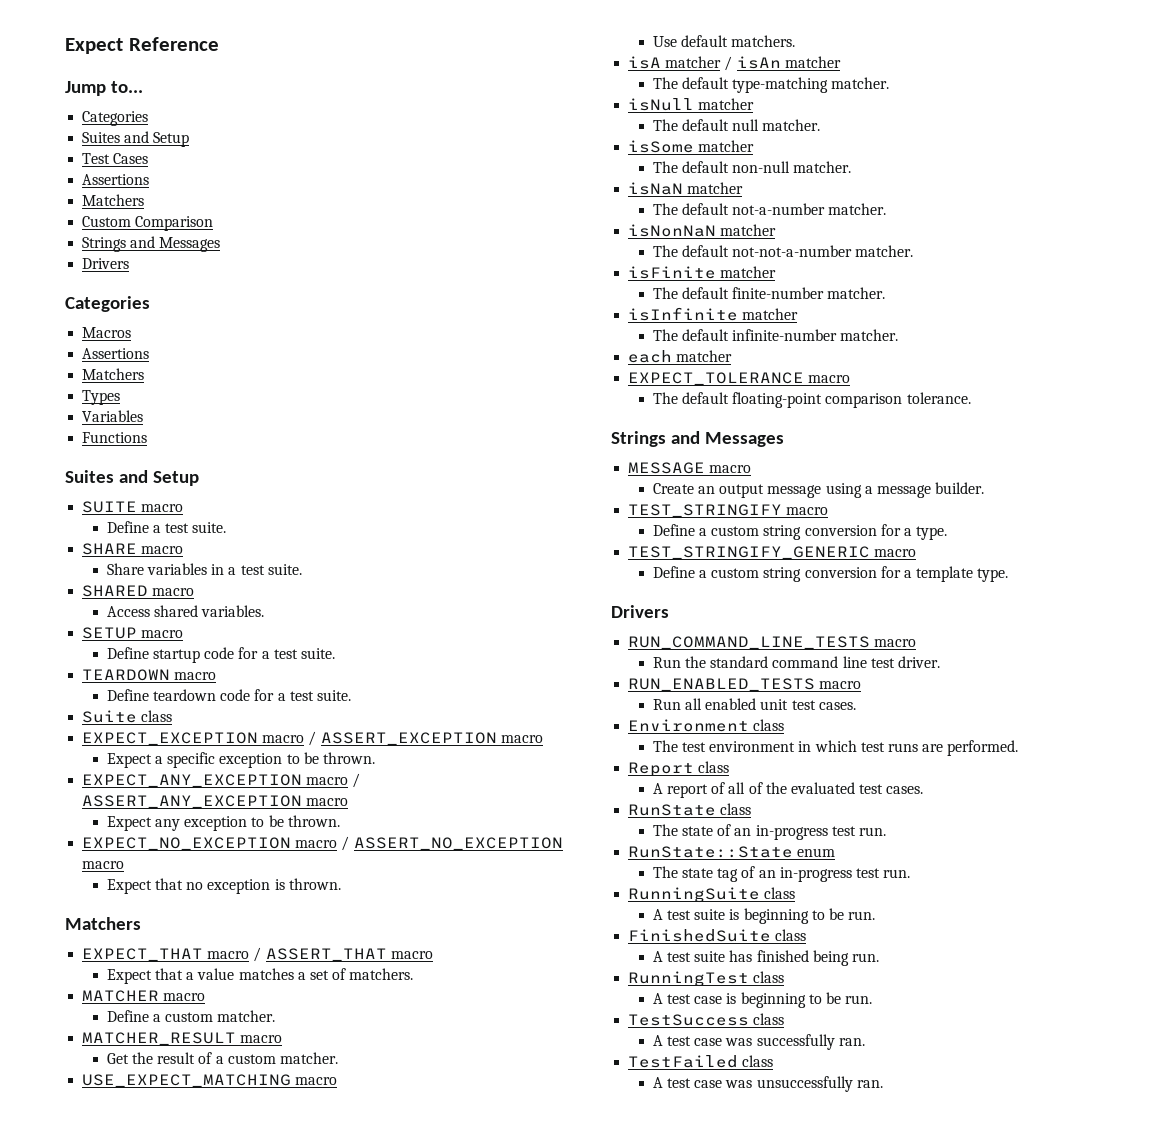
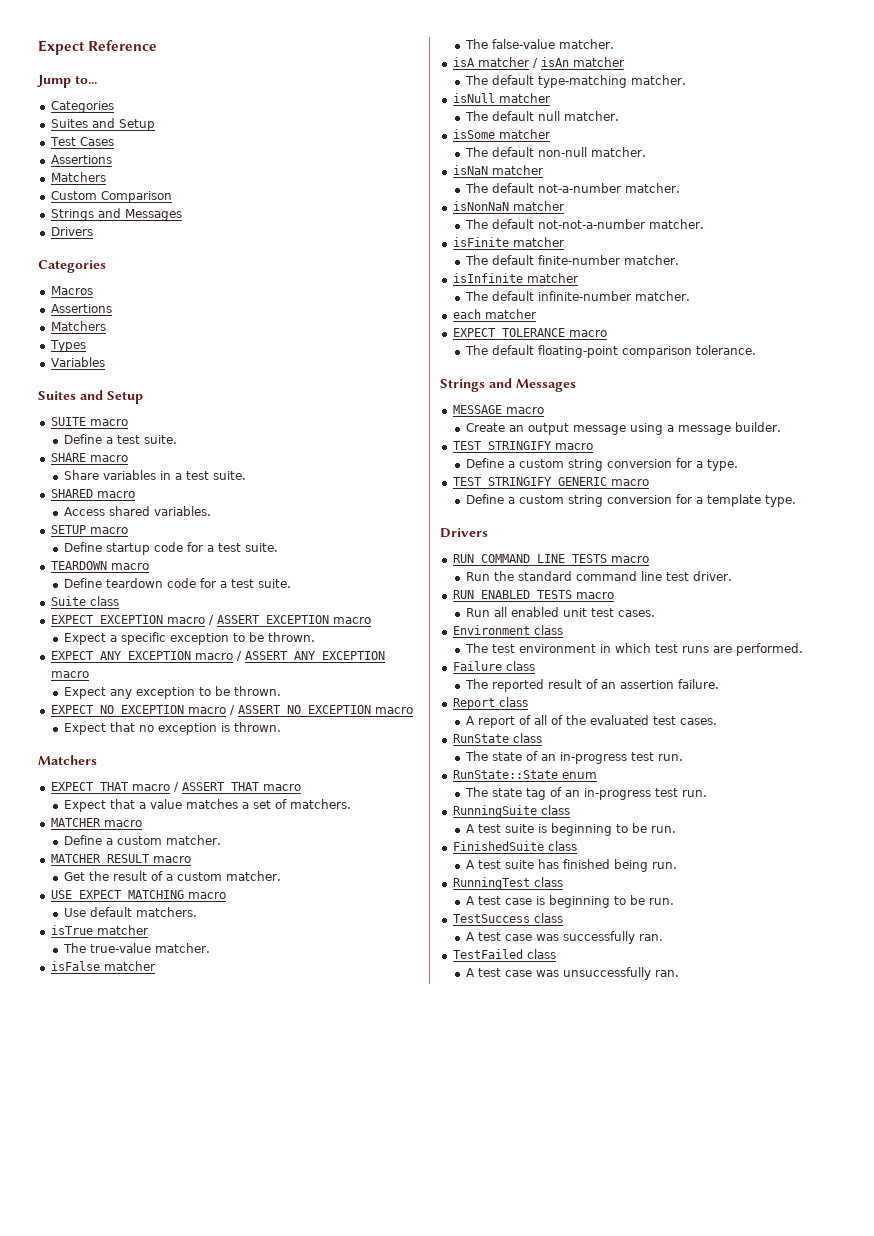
[82,432,148,443] // Functions -> (105, 362) none
(796, 41) none -> [50,925,148,935] [62,943,210,953] [50,961,155,971] [464,39,614,49] // isTrue matcher // The true-value matcher. // isFalse matcher // The false-value matcher.
(1019, 748) none -> [452,661,535,671] [464,679,719,692] // Failure class // The reported result of an assertion failure.

